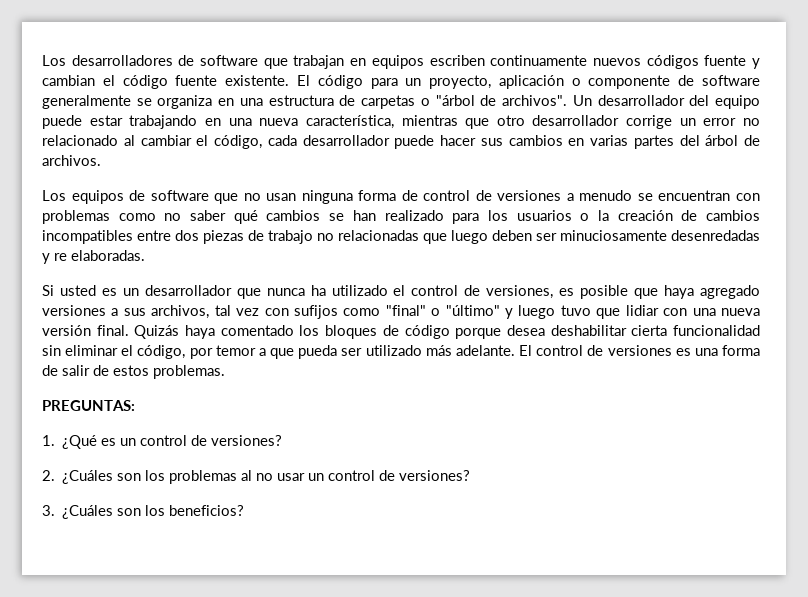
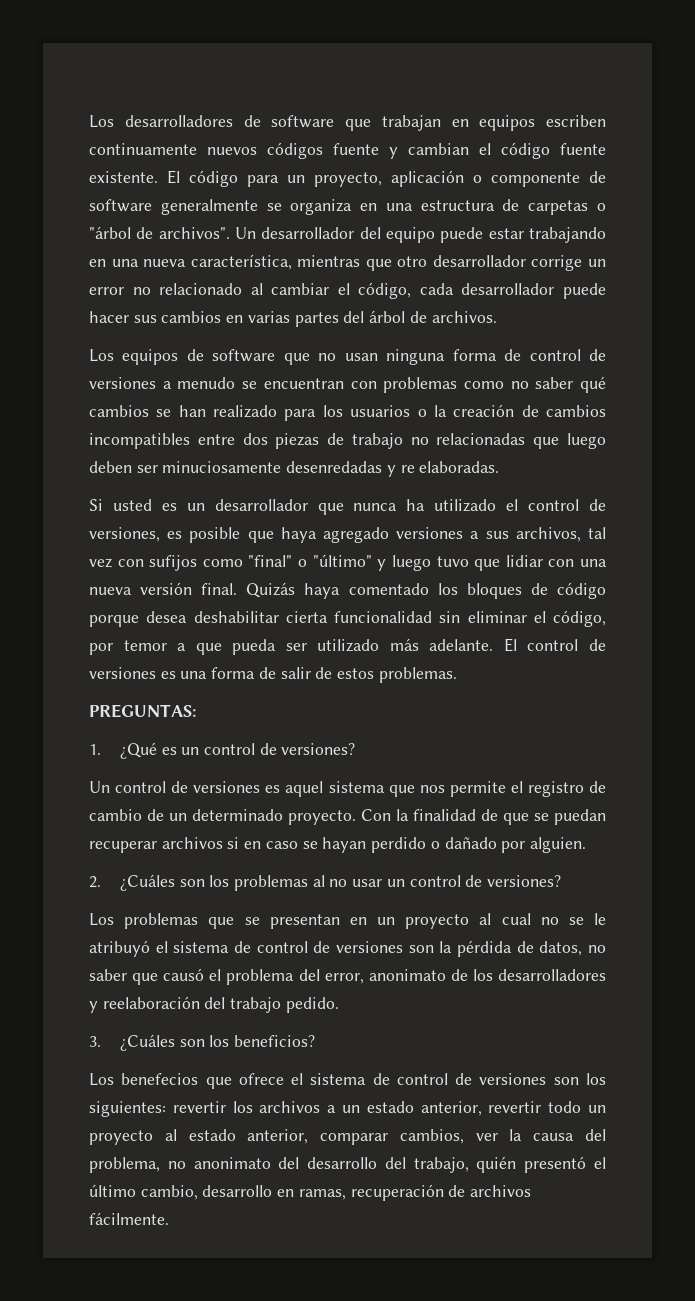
(283, 440) none -> [89,781,606,797] [89,809,606,825] [89,837,586,853] // Un control de versiones es aquel sistema que nos permite el registro de cambio de un determinado proyecto. Con la finalidad de que se puedan recuperar archivos si en caso se hayan perdido o dañado por alguien.
(471, 475) none -> [89,913,607,929] [89,940,607,957] [89,968,606,985] [89,996,339,1013] // Los problemas que se presentan en un proyecto al cual no se le atribuyó el sistema de control de versiones son la pérdida de datos, no saber que causó el problema del error, anonimato de los desarrolladores y reelaboración del trabajo pedido.
(245, 510) none -> [89,1073,606,1089] [89,1101,607,1117] [89,1129,606,1145] [89,1156,606,1173] [89,1184,532,1201] [89,1212,169,1225] // Los benefecios que ofrece el sistema de control de versiones son los siguientes: revertir los archivos a un estado anterior, revertir todo un proyecto al estado anterior, comparar cambios, ver la causa del problema, no anonimato del desarrollo del trabajo, quién presentó el último cambio, desarrollo en ramas, recuperación de archivos fácilmente.

